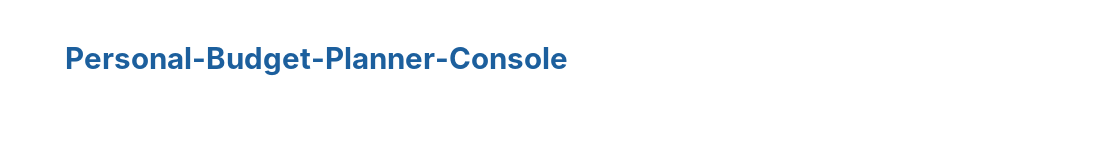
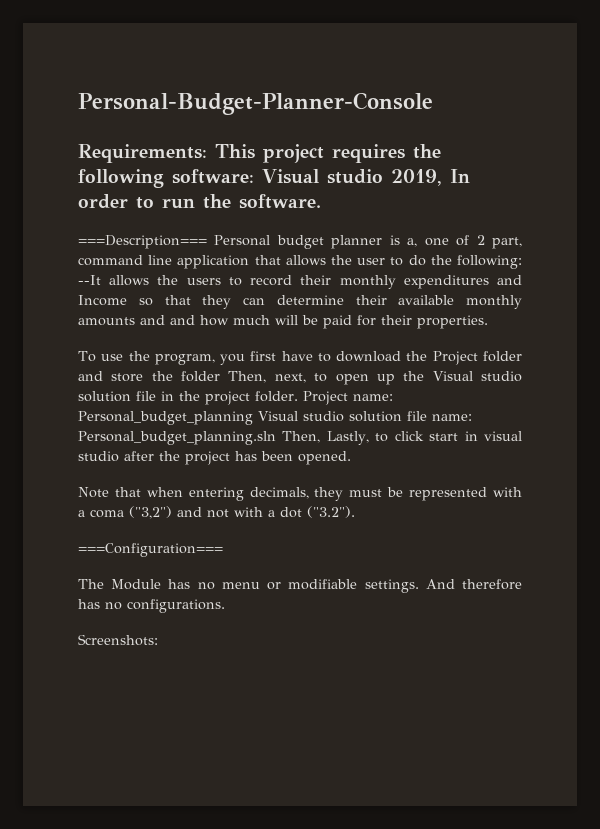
(568, 61) none -> [78,144,441,163] [78,169,470,188] [78,194,321,209] [78,235,523,249] [78,255,522,269] [78,275,522,289] [78,295,522,309] [78,315,488,329] [78,351,522,365] [78,371,522,385] [78,391,393,405] [78,411,472,425] [78,431,522,445] [78,451,351,465] [78,487,523,501] [78,506,355,519] [78,543,223,557] [78,579,522,593] [78,599,225,613] [78,634,158,646] // Requirements: This project requires the following software: Visual studio 2019, In order to run the software. // ===Description=== Personal budget planner is a, one of 2 part, command line application that allows the user to do the following: --It allows the users to record their monthly expenditures and Income so that they can determine their available monthly amounts and and how much will be paid for their properties. // To use the program, you first have to download the Project folder and store the folder Then, next, to open up the Visual studio solution file in the project folder. Project name: Personal_budget_planning Visual studio solution file name: Personal_budget_planning.sln Then, Lastly, to click start in visual studio after the project has been opened. // Note that when entering decimals, they must be represented with a coma ("3,2") and not with a dot ("3.2"). // ===Configuration=== // The Module has no menu or modifiable settings. And therefore has no configurations. // Screenshots:

